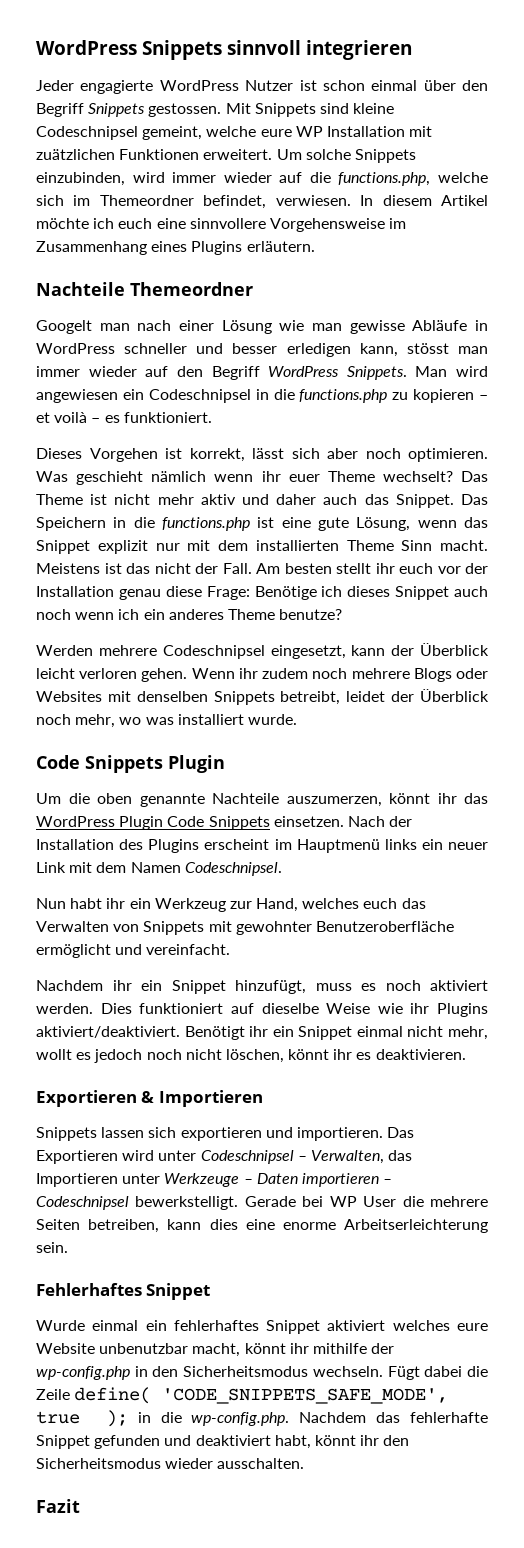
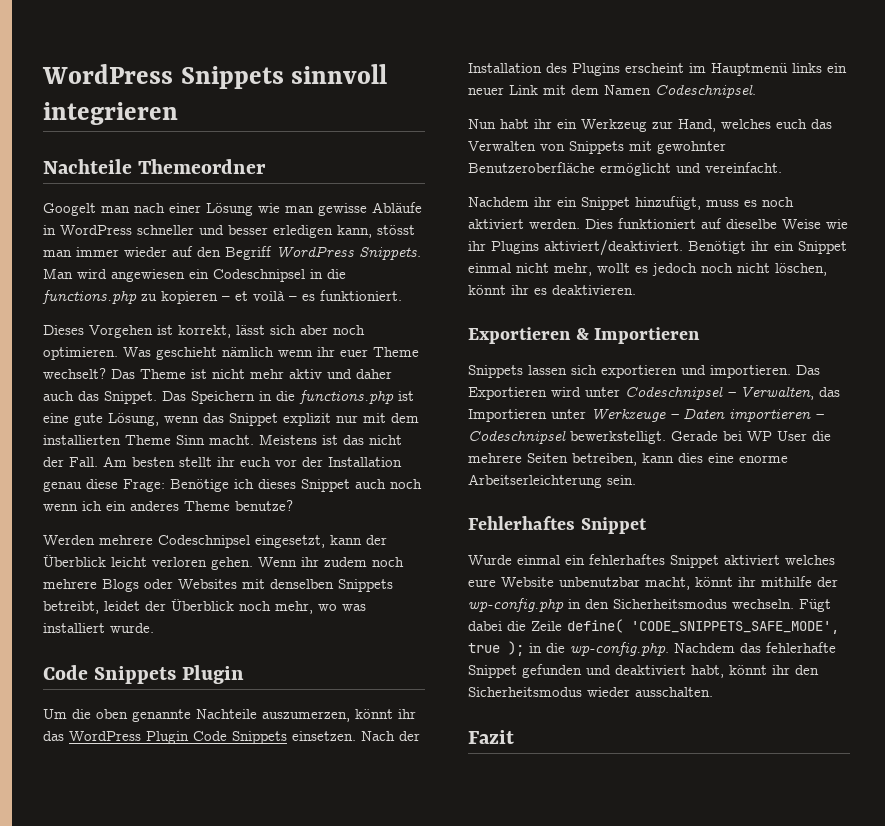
[36,80,488,94] [36,103,395,117] [36,126,433,140] [36,149,416,163] [36,172,488,186] [36,195,488,209] [36,218,407,232] [36,241,315,255] // Jeder engagierte WordPress Nutzer ist schon einmal über den Begriff Snippets gestossen. Mit Snippets sind kleine Codeschnipsel gemeint, welche eure WP Installation mit zuätzlichen Funktionen erweitert. Um solche Snippets einzubinden, wird immer wieder auf die functions.php, welche sich im Themeordner befindet, verwiesen. In diesem Artikel möchte ich euch eine sinnvollere Vorgehensweise im Zusammenhang eines Plugins erläutern. -> (178, 113) none

